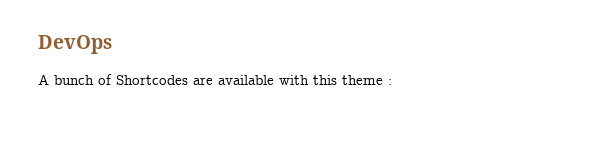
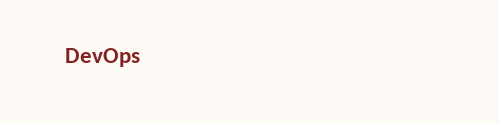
[38,74,392,85] // A bunch of Shortcodes are available with this theme : -> (140, 57) none

